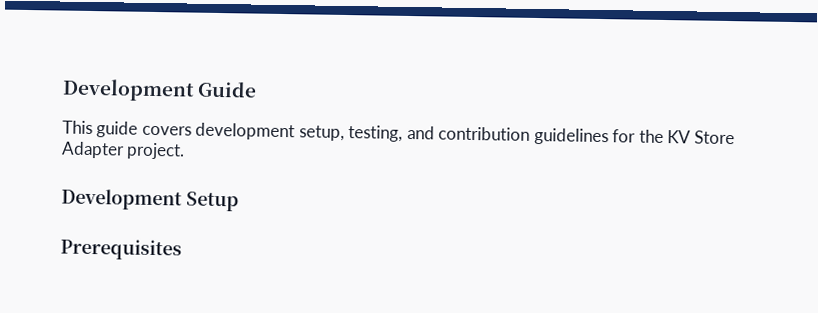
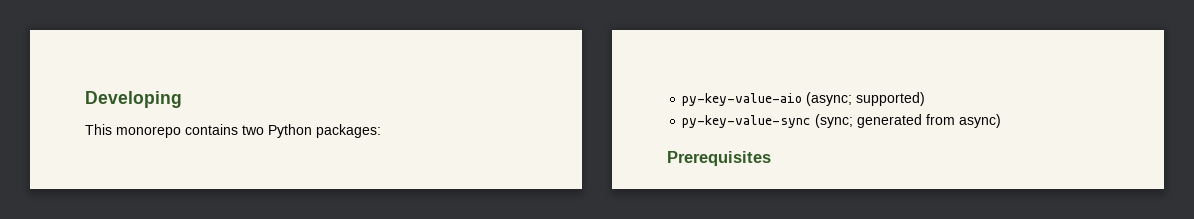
[62,78,258,102] Development Guide -> [85,91,182,108] Developing
[96,121,736,146] [61,141,186,160] [61,188,239,212] guide covers development setup, testing, and contribution guidelines for the KV Store Adapter project. // Development Setup -> [116,124,381,138] [682,92,926,106] [682,114,1002,128] monorepo contains two Python packages: // py-key-value-aio (async; supported) // py-key-value-sync (sync; generated from async)

